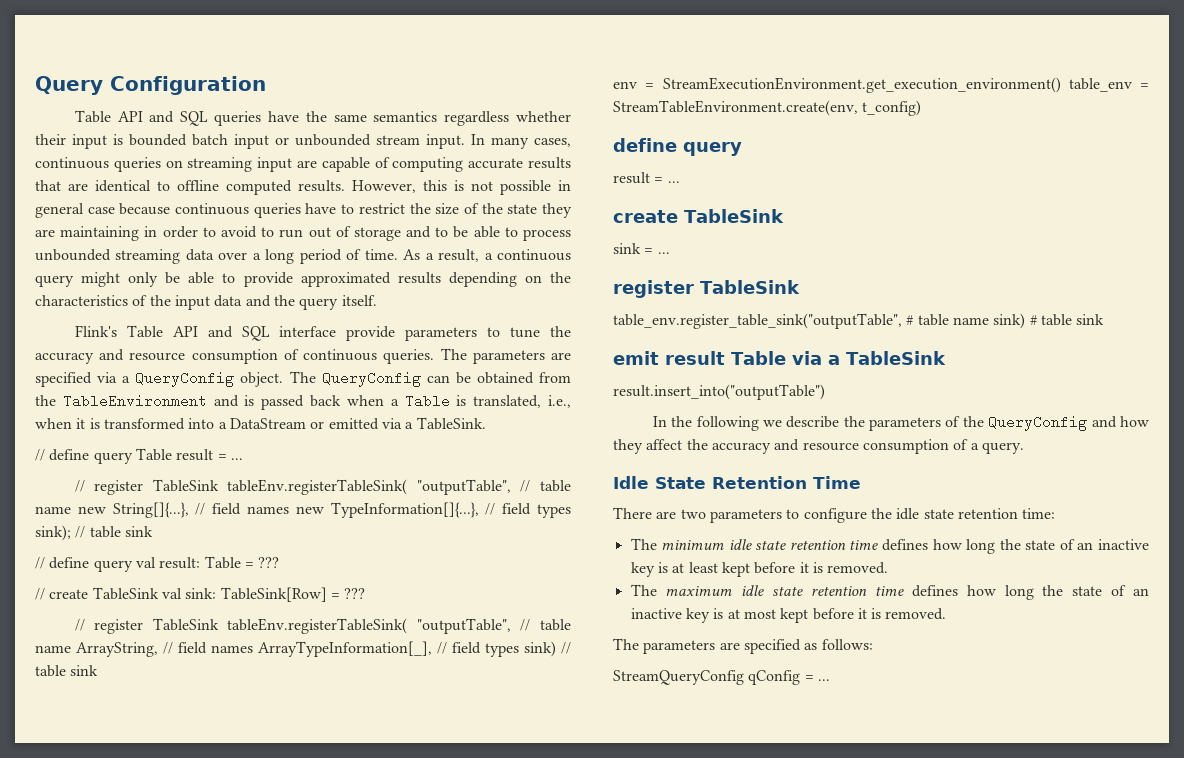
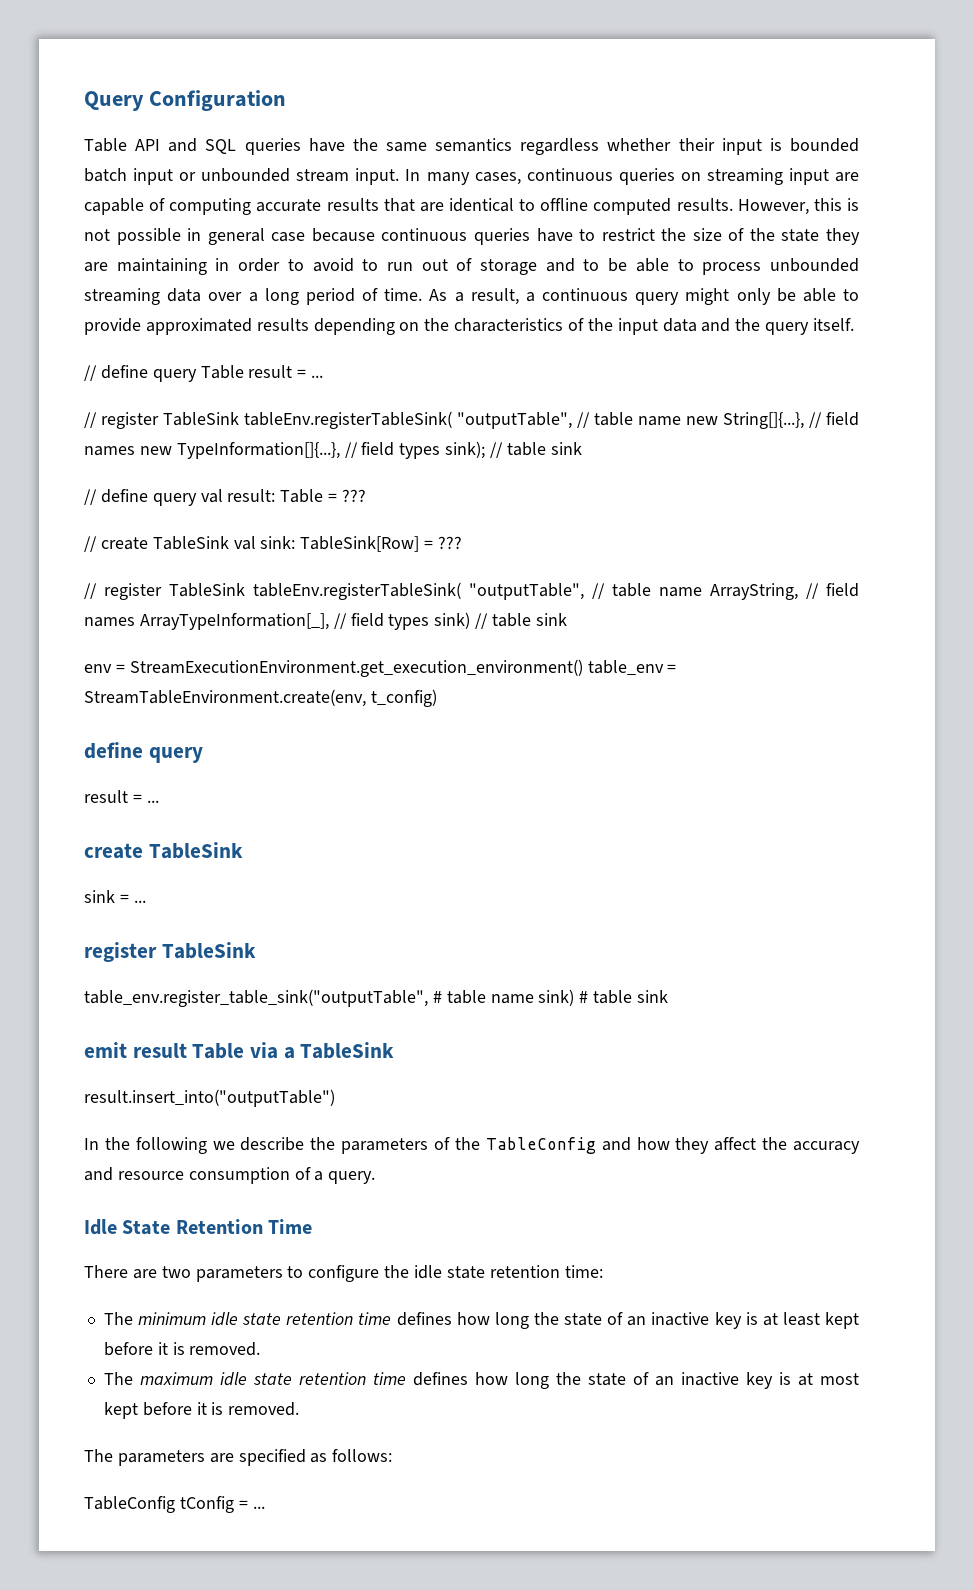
[74,325,571,341] [35,348,571,364] [35,371,572,387] [35,394,571,410] [35,417,486,430] // Flink's Table API and SQL interface provide parameters to tune the accuracy and resource consumption of continuous queries. The parameters are specified via a QueryConfig object. The QueryConfig can be obtained from the TableEnvironment and is passed back when a Table is translated, i.e., when it is transformed into a DataStream or emitted via a TableSink. -> (855, 324) none
[988,415,1088,431] QueryConfig -> [485,1137,596,1154] TableConfig
[613,670,801,685] StreamQueryConfig qConfig -> [84,1496,234,1513] TableConfig tConfig

